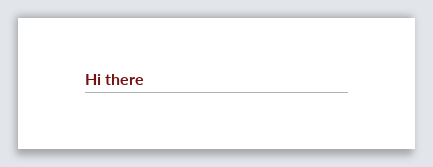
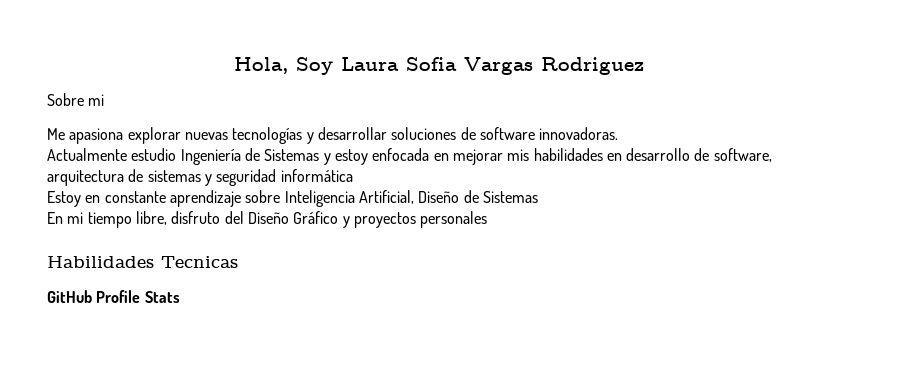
[85,74,145,85] Hi there -> [233,57,644,75] [47,93,105,106] [47,127,619,144] [47,148,772,165] [47,169,353,186] [47,190,538,207] [47,211,488,228] [47,256,238,268] [47,290,180,303] Hola, Soy Laura Sofia Vargas Rodriguez // Sobre mi // Me apasiona explorar nuevas tecnologías y desarrollar soluciones de software innovadoras. // Actualmente estudio Ingeniería de Sistemas y estoy enfocada en mejorar mis habilidades en desarrollo de software, arquitectura de sistemas y seguridad informática // Estoy en constante aprendizaje sobre Inteligencia Artificial, Diseño de Sistemas // En mi tiempo libre, disfruto del Diseño Gráfico y proyectos personales // Habilidades Tecnicas // GitHub Profile Stats

